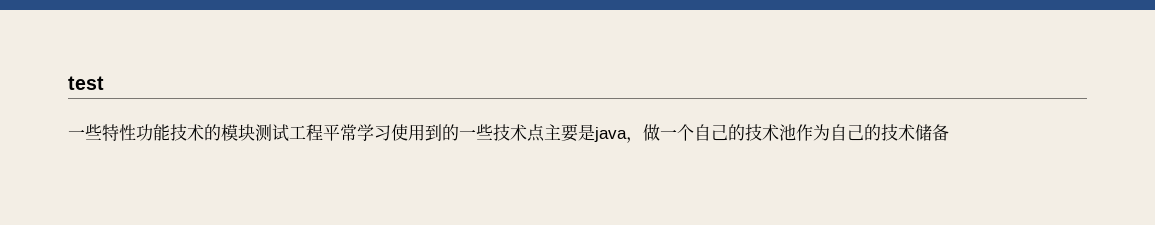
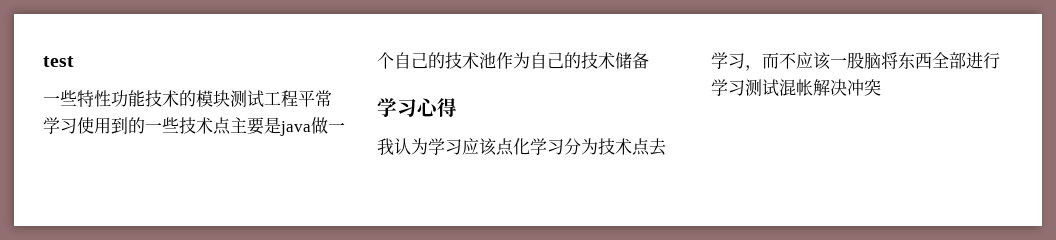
[626,137,643,143] ， -> (311, 128) none
(949, 132) none -> [377,98,457,117] [377,138,666,156] [711,52,1000,71] [711,79,881,97] // 学习心得 // 我认为学习应该点化学习分为技术点去学习，而不应该一股脑将东西全部进行学习测试混帐解决冲突

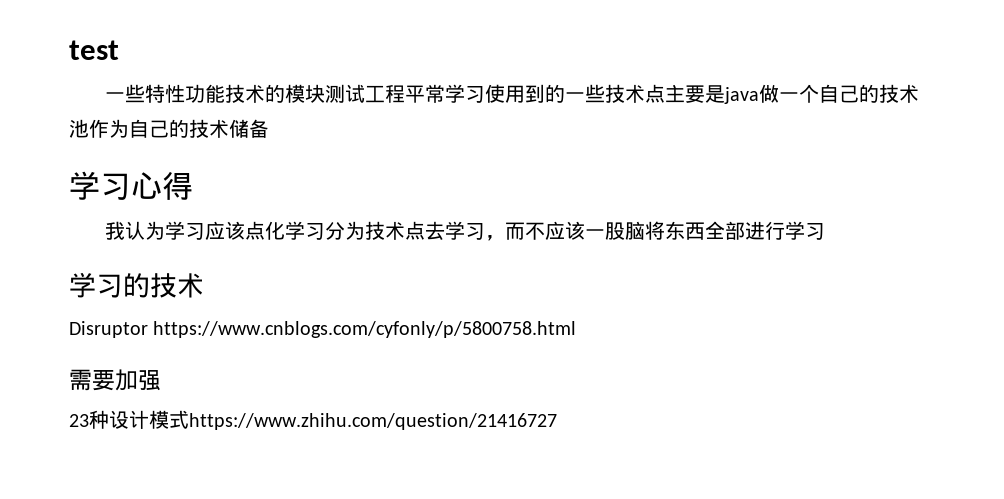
[745,79,881,97] 测试混帐解决冲突 -> [69,272,204,298] [69,321,577,338] [69,369,161,391] [69,410,557,430] // 学习的技术 // Disruptor https://www.cnblogs.com/cyfonly/p/5800758.html // 需要加强 // 23种设计模式https://www.zhihu.com/question/21416727

